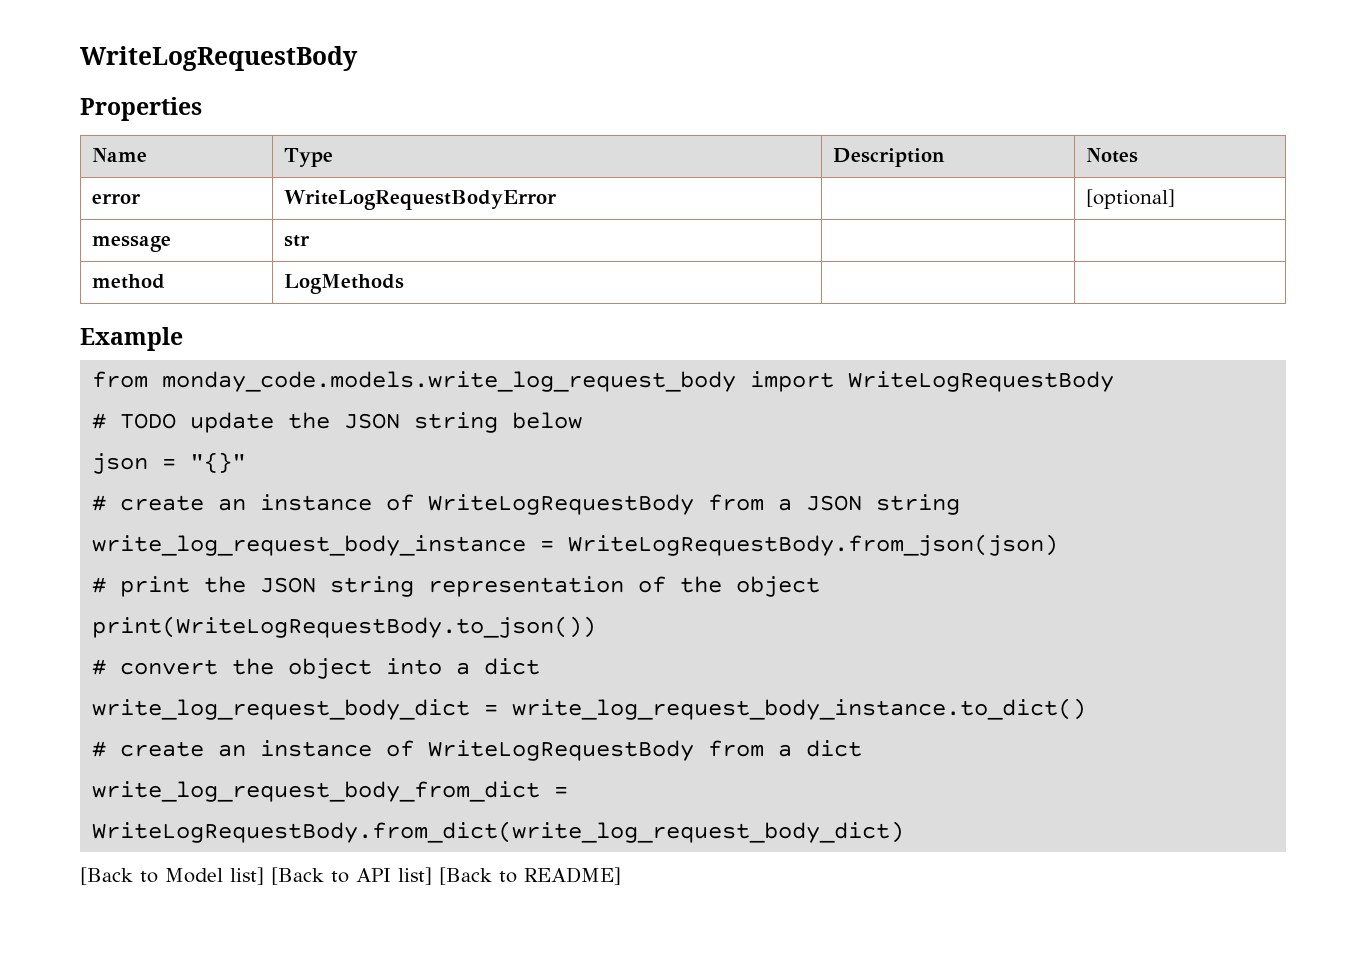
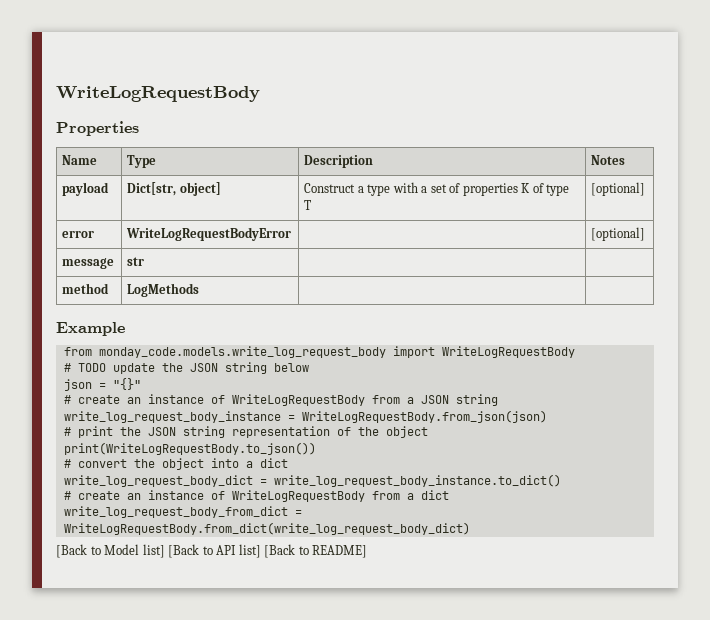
(1138, 155) none -> [62,182,110,196] [127,182,221,196] [304,182,570,196] [304,200,312,210] [591,182,646,196] // payload | Dict[str, object] | Construct a type with a set of properties K of type T | [optional]

